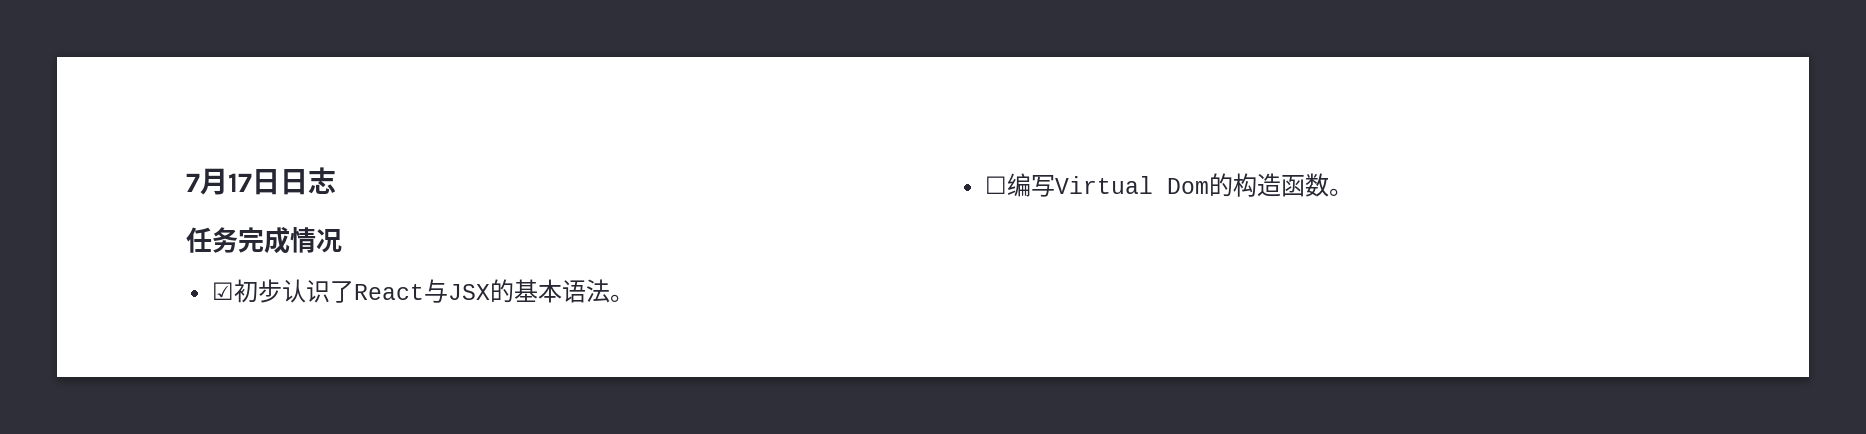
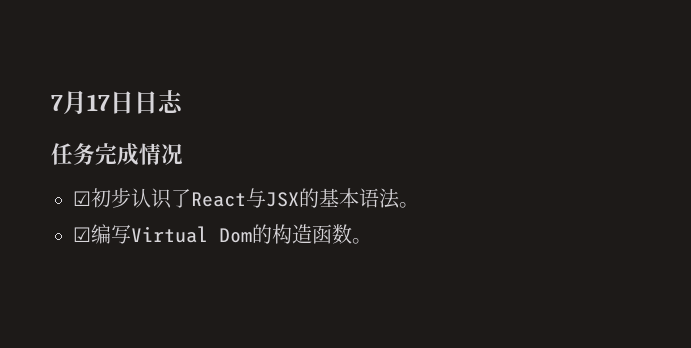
[985,176,1008,194] ☐ -> [73,227,91,242] ☑

